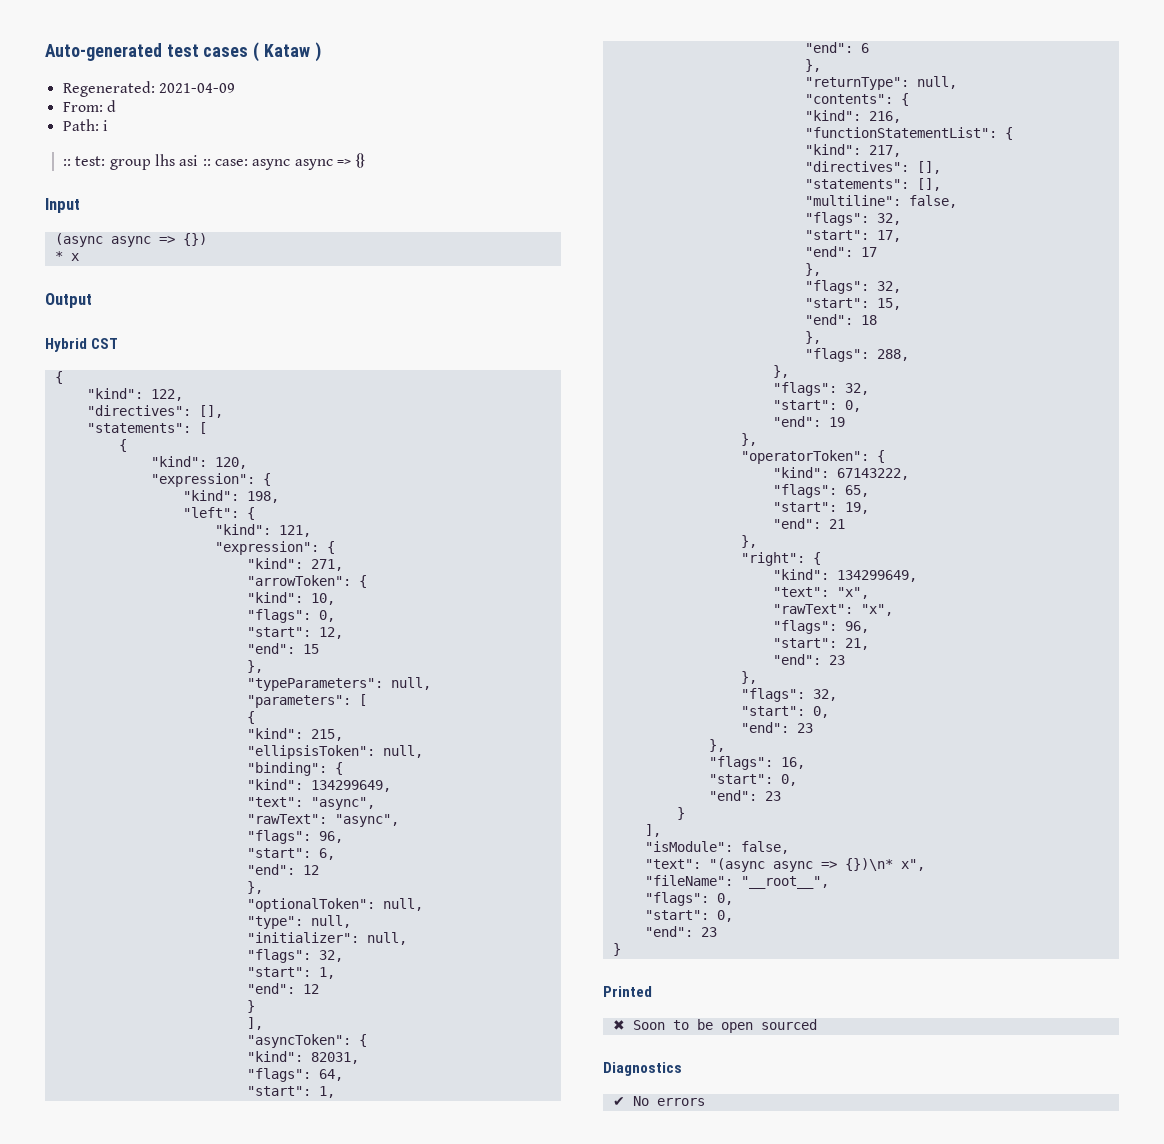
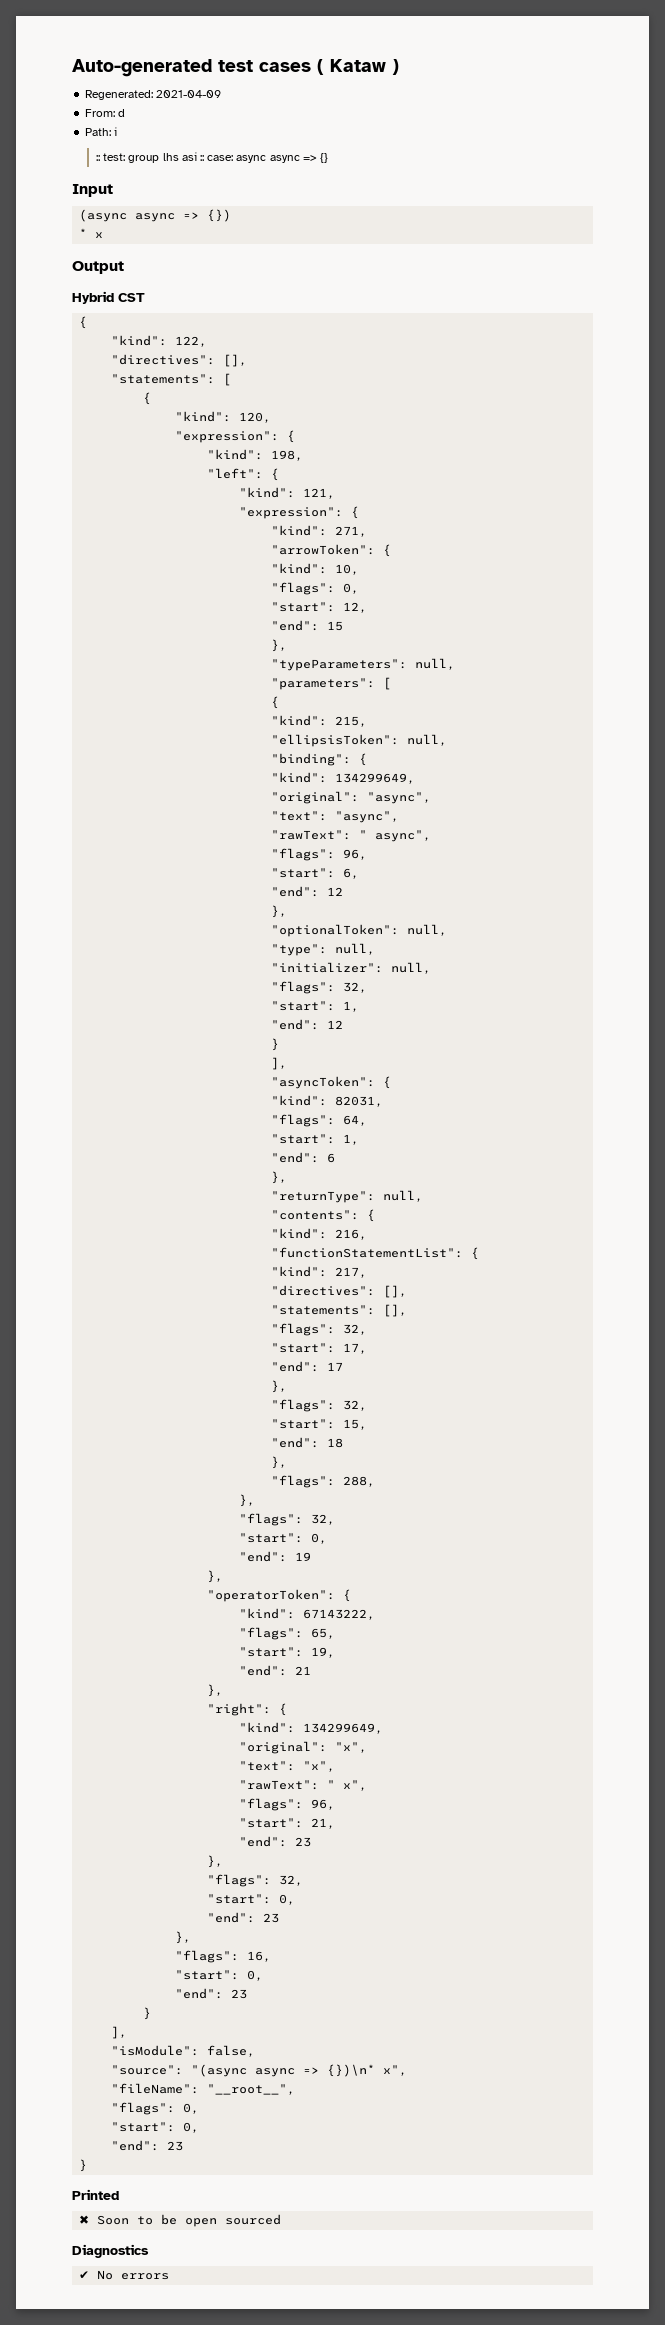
(391, 786) none -> [271,791,432,804] // "original": "async",
[334,814,399,827] "async", -> [359,830,432,842] " async",
[804,195,957,208] // "multiline": false, -> (408, 1310) none
(917, 576) none -> [239,1741,368,1754] // "original": "x",
[860,604,893,616] "x", -> [327,1780,368,1791] " x",
[644,859,701,869] "text": -> [111,2065,184,2075] "source":

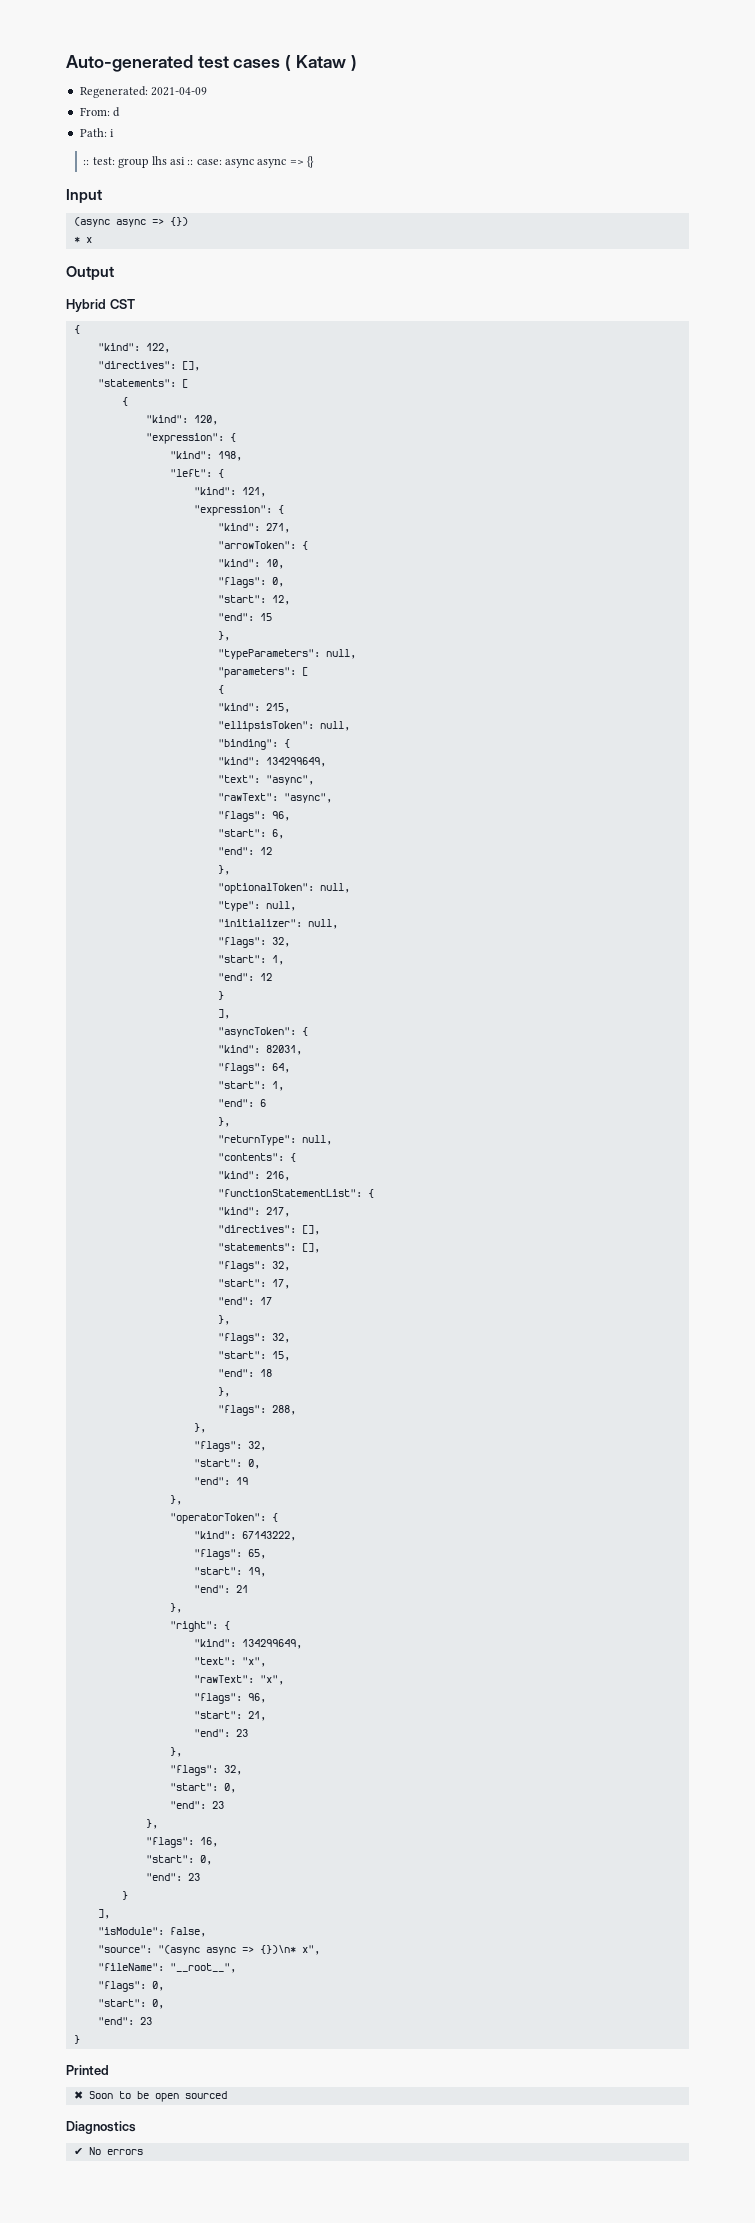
[271,791,432,804] // "original": "async", -> (326, 762) none
[359,830,432,842] " async", -> [283,793,332,803] "async",
[239,1741,368,1754] // "original": "x", -> (302, 1644) none
[327,1780,368,1791] " x", -> [259,1675,284,1685] "x",

